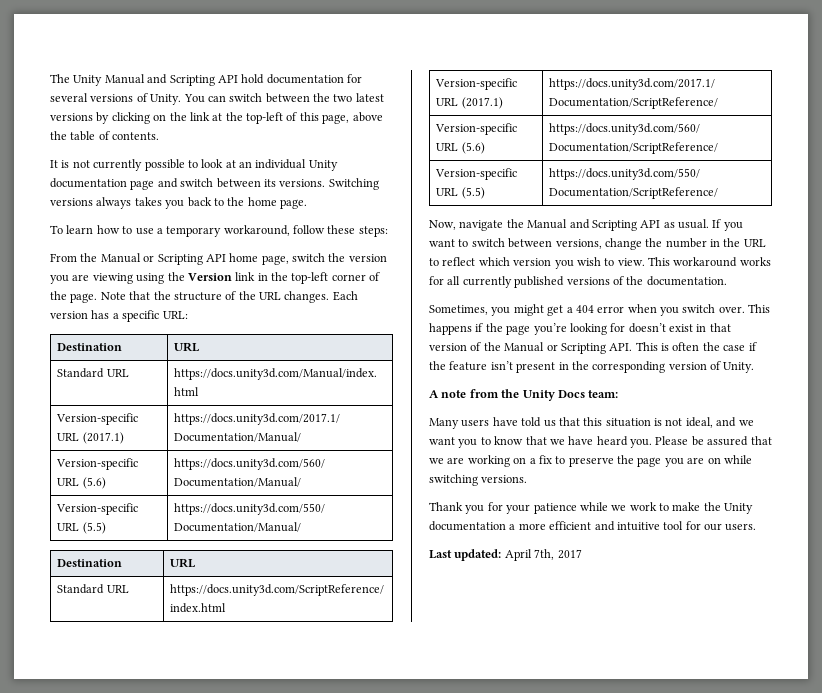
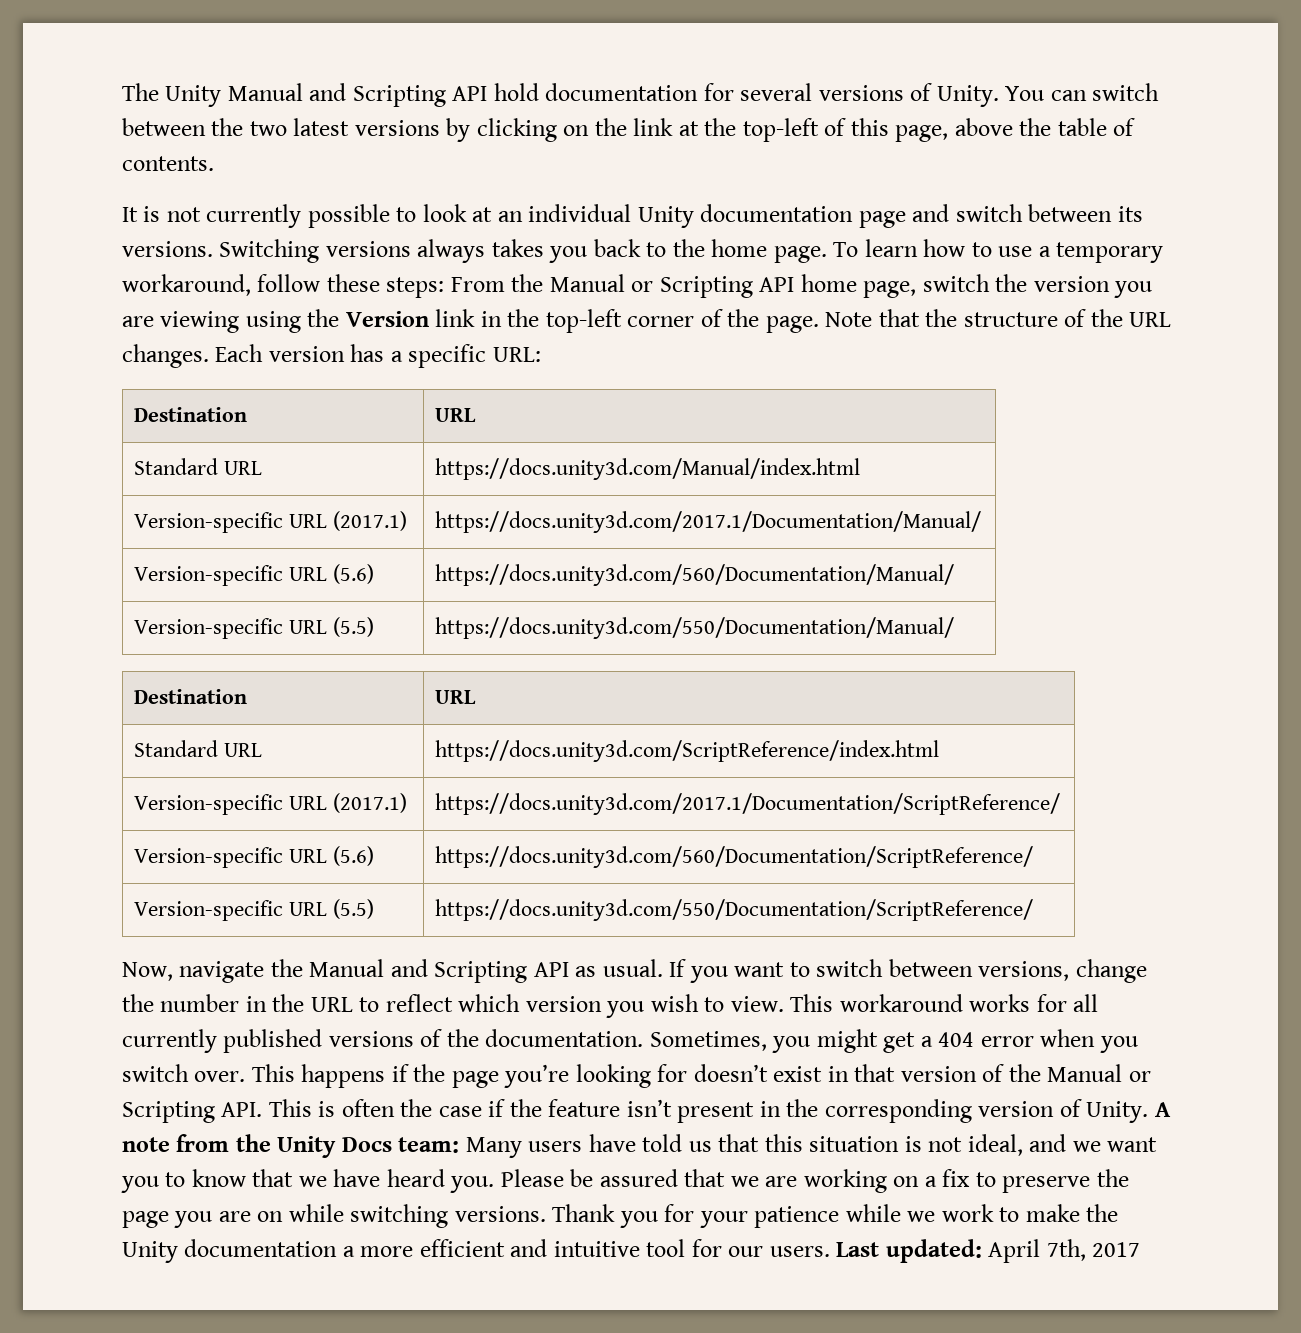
(307, 204) // -> (827, 254) none
(388, 231) // -> (445, 287) none
(727, 281) // -> (644, 1038) none
(755, 367) // -> (1149, 1112) none
(619, 394) // -> (460, 1145) none
(528, 479) // -> (546, 1214) none
(757, 527) // -> (830, 1251) none

